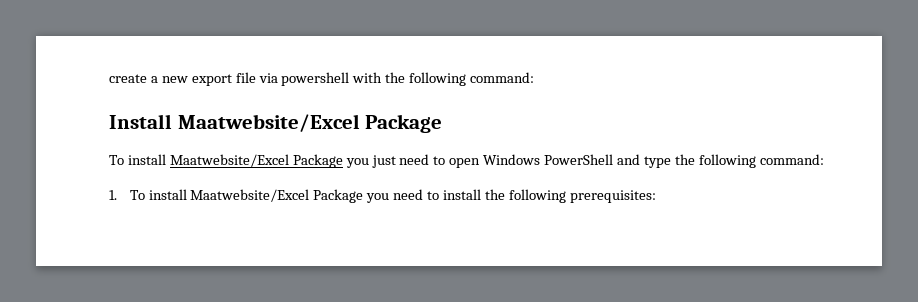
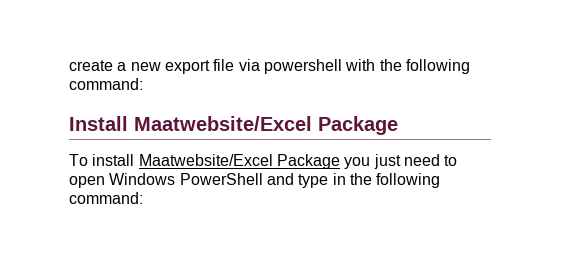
[674,154,824,168] [109,189,656,203] the following command: // 1. To install Maatwebsite/Excel Package you need to install the following prerequisites: -> [332,173,441,188] [69,192,143,204] in the following command:

